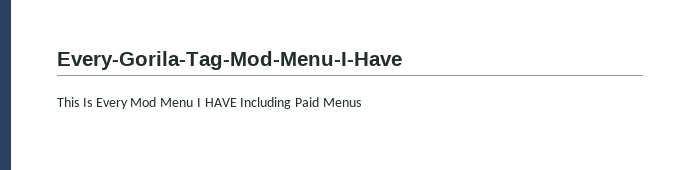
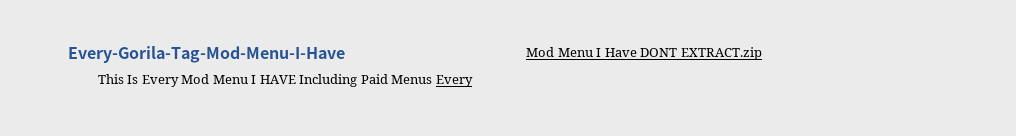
(362, 102) none -> [435,75,473,87] [526,47,762,60] Every Mod Menu I Have DONT EXTRACT.zip

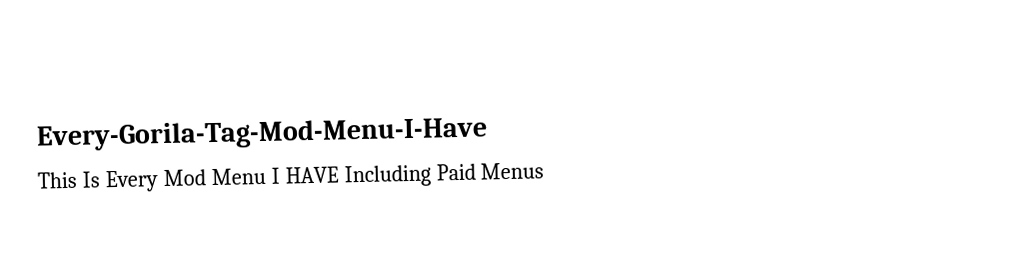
[435,75,473,87] [526,47,762,60] Every Mod Menu I Have DONT EXTRACT.zip -> (545, 171) none

